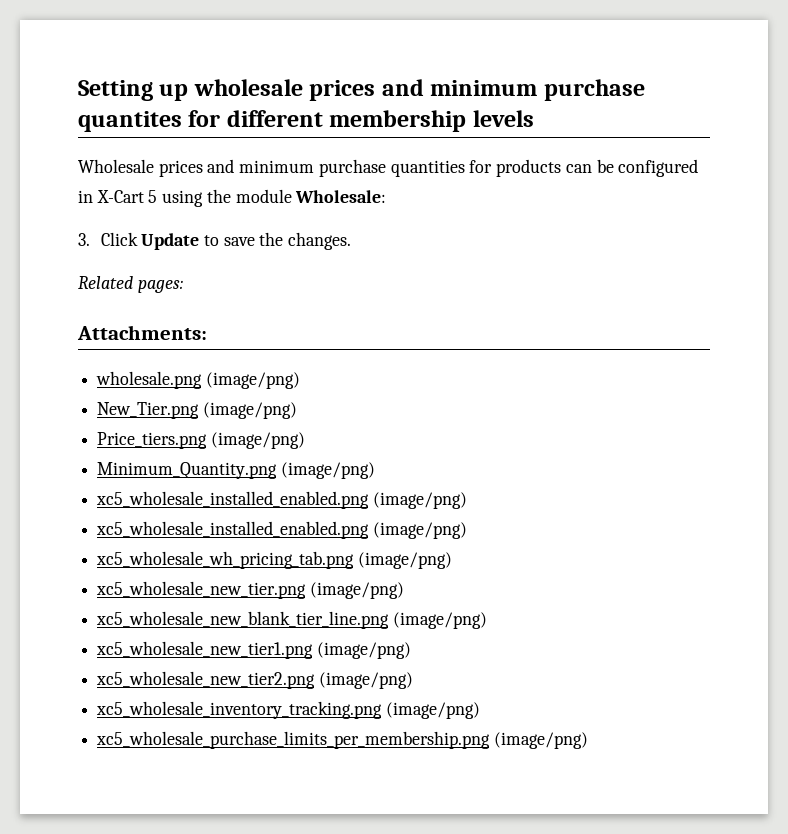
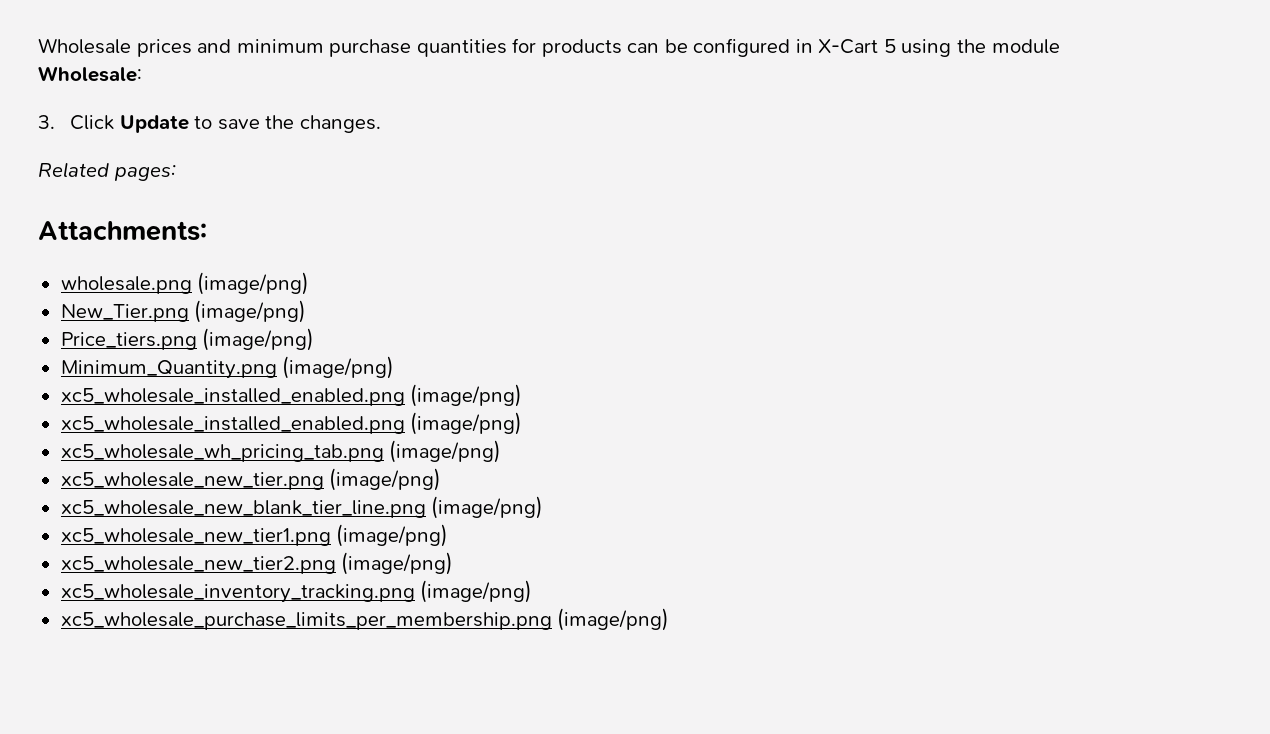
[78,79,645,101] [78,110,534,132] Setting up wholesale prices and minimum purchase quantites for different membership levels // -> (38, 46) none

